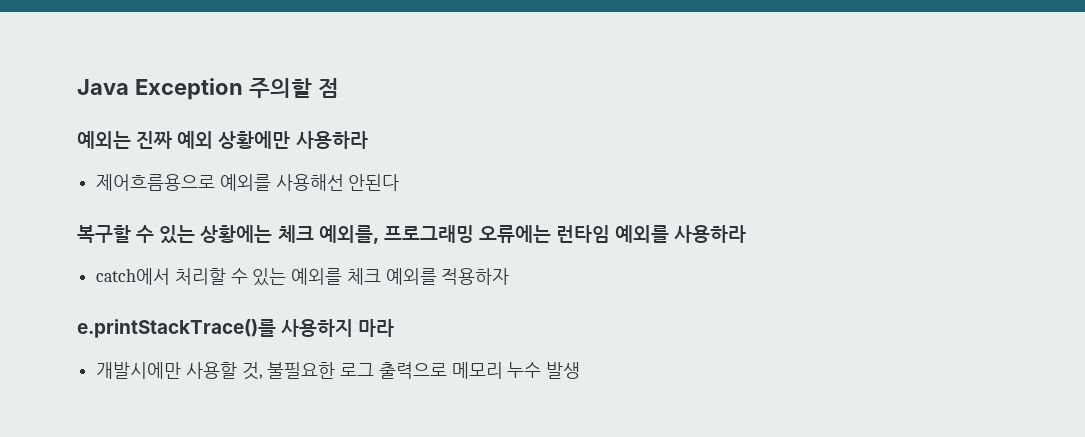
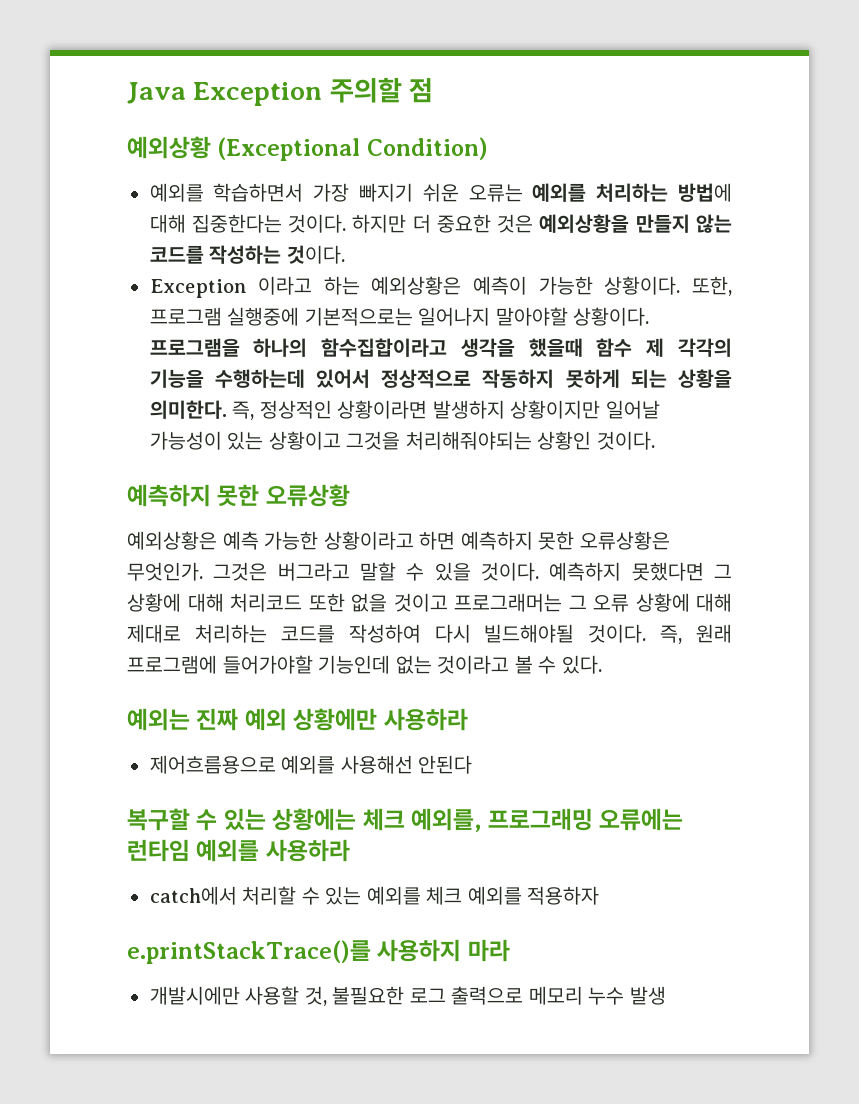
(339, 88) none -> [127,136,488,161] [149,183,733,202] [149,214,733,233] [149,245,345,264] [149,276,733,298] [149,307,650,326] [149,338,732,357] [149,369,733,388] [149,400,660,420] [149,431,655,450] [127,484,350,507] [127,531,670,550] [127,562,732,581] [127,593,732,612] [127,624,732,644] [127,655,602,674] // 예외상황 (Exceptional Condition) // 예외를 학습하면서 가장 빠지기 쉬운 오류는 예외를 처리하는 방법에 대해 집중한다는 것이다. 하지만 더 중요한 것은 예외상황을 만들지 않는 코드를 작성하는 것이다. // Exception 이라고 하는 예외상황은 예측이 가능한 상황이다. 또한, 프로그램 실행중에 기본적으로는 일어나지 말아야할 상황이다. 프로그램을 하나의 함수집합이라고 생각을 했을때 함수 제 각각의 기능을 수행하는데 있어서 정상적으로 작동하지 못하게 되는 상황을 의미한다. 즉, 정상적인 상황이라면 발생하지 상황이지만 일어날 가능성이 있는 상황이고 그것을 처리해줘야되는 상황인 것이다. // 예측하지 못한 오류상황 // 예외상황은 예측 가능한 상황이라고 하면 예측하지 못한 오류상황은 무엇인가. 그것은 버그라고 말할 수 있을 것이다. 예측하지 못했다면 그 상황에 대해 처리코드 또한 없을 것이고 프로그래머는 그 오류 상황에 대해 제대로 처리하는 코드를 작성하여 다시 빌드해야될 것이다. 즉, 원래 프로그램에 들어가야할 기능인데 없는 것이라고 볼 수 있다.

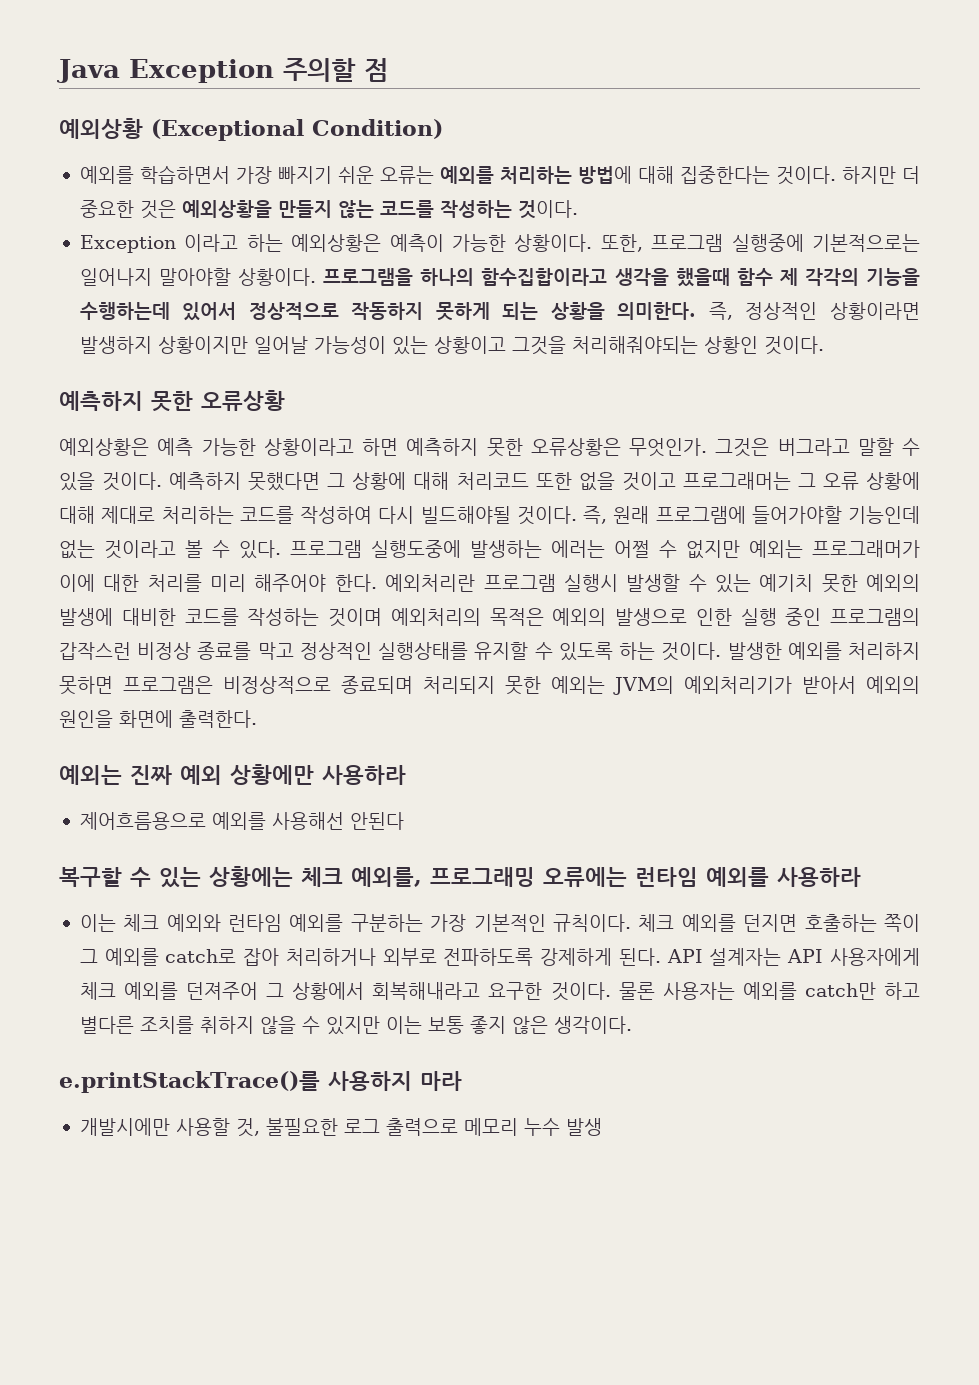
(602, 664) none -> [290,540,920,559] [59,574,921,593] [59,608,920,627] [59,642,921,661] [59,676,920,695] [59,710,257,728] 프로그램 실행도중에 발생하는 에러는 어쩔 수 없지만 예외는 프로그래머가 이에 대한 처리를 미리 해주어야 한다. 예외처리란 프로그램 실행시 발생할 수 있는 예기치 못한 예외의 발생에 대비한 코드를 작성하는 것이며 예외처리의 목적은 예외의 발생으로 인한 실행 중인 프로그램의 갑작스런 비정상 종료를 막고 정상적인 실행상태를 유지할 수 있도록 하는 것이다. 발생한 예외를 처리하지 못하면 프로그램은 비정상적으로 종료되며 처리되지 못한 예외는 JVM의 예외처리기가 받아서 예외의 원인을 화면에 출력한다.
[149,886,600,905] catch에서 처리할 수 있는 예외를 체크 예외를 적용하자 -> [79,914,920,932] [79,948,920,966] [79,982,921,1001] [79,1016,632,1035] 이는 체크 예외와 런타임 예외를 구분하는 가장 기본적인 규칙이다. 체크 예외를 던지면 호출하는 쪽이 그 예외를 catch로 잡아 처리하거나 외부로 전파하도록 강제하게 된다. API 설계자는 API 사용자에게 체크 예외를 던져주어 그 상황에서 회복해내라고 요구한 것이다. 물론 사용자는 예외를 catch만 하고 별다른 조치를 취하지 않을 수 있지만 이는 보통 좋지 않은 생각이다.

